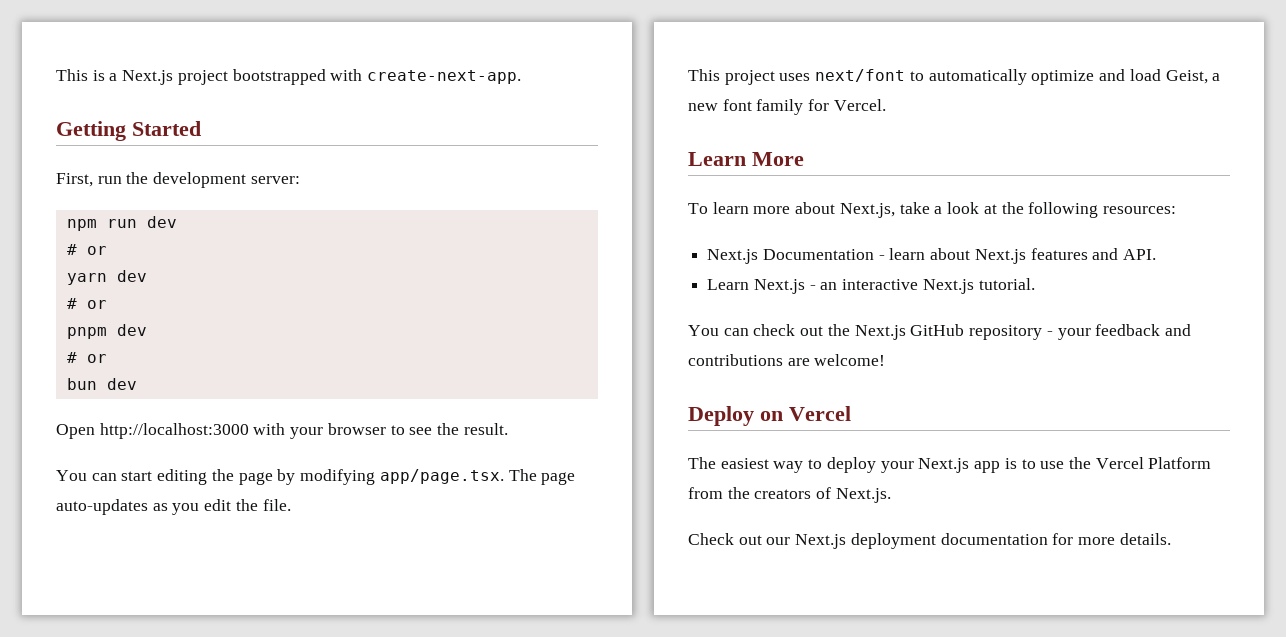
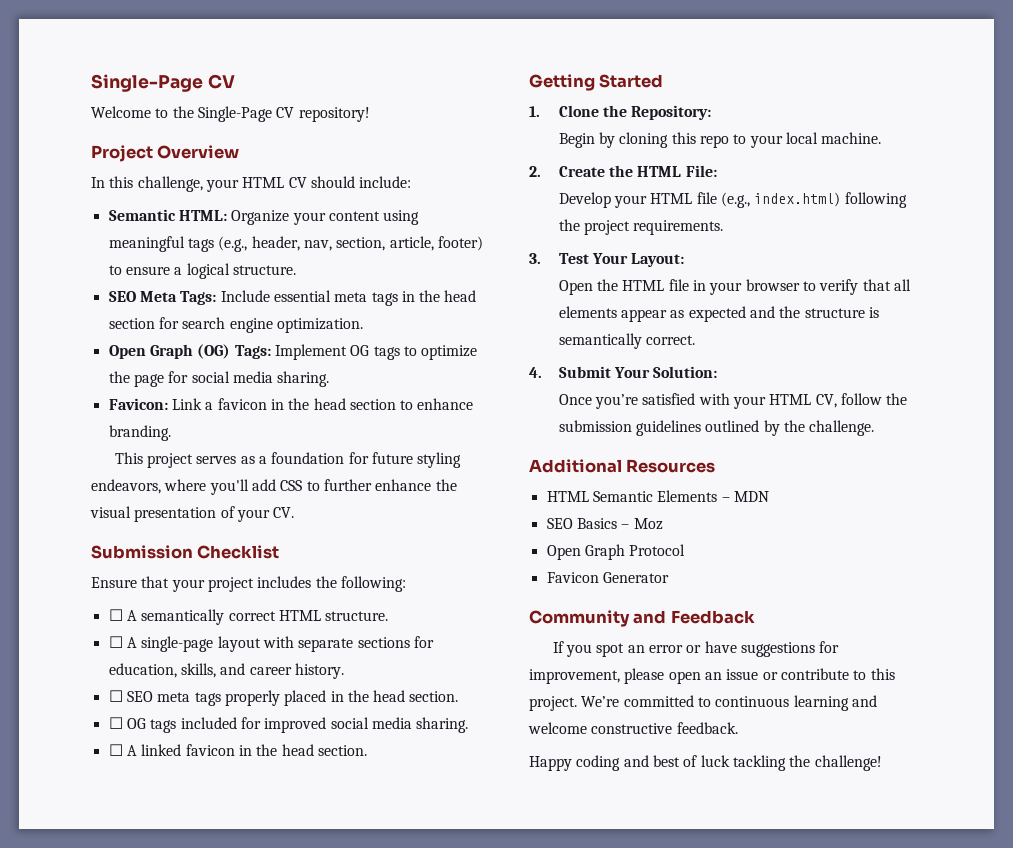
[56,69,522,85] [56,121,201,141] [56,172,300,188] [66,216,177,231] [66,244,107,255] [66,270,147,285] [66,298,107,309] [66,324,147,339] [66,352,107,363] [66,378,137,390] [56,423,508,439] [56,469,576,485] [56,499,291,515] [688,69,1221,85] [688,99,886,115] [688,152,804,166] [688,202,1176,218] [707,248,1157,264] [707,278,1035,294] [688,324,1191,340] [688,354,886,366] [688,406,851,426] [688,457,1212,473] [688,487,891,503] [688,533,1171,549] This is a Next.js project bootstrapped with create-next-app. // Getting Started // First, run the development server: // npm run dev // # or // yarn dev // # or // pnpm dev // # or // bun dev // Open http://localhost:3000 with your browser to see the result. // You can start editing the page by modifying app/page.tsx. The page auto-updates as you edit the file. // This project uses next/font to automatically optimize and load Geist, a new font family for Vercel. // Learn More // To learn more about Next.js, take a look at the following resources: // Next.js Documentation - learn about Next.js features and API. // Learn Next.js - an interactive Next.js tutorial. // You can check out the Next.js GitHub repository - your feedback and contributions are welcome! // Deploy on Vercel // The easiest way to deploy your Next.js app is to use the Vercel Platform from the creators of Next.js. // Check out our Next.js deployment documentation for more details. -> [91,74,235,92] [91,106,370,122] [91,145,240,162] [91,176,412,192] [108,209,420,225] [108,236,483,252] [108,263,296,279] [108,290,477,306] [108,317,363,333] [108,344,478,360] [108,371,330,387] [108,398,474,410] [108,425,171,441] [114,452,462,468] [91,479,457,495] [90,506,295,522] [91,545,280,559] [91,576,406,592] [108,609,389,625] [108,636,434,652] [108,663,344,679] [108,690,459,706] [108,717,469,733] [108,744,367,756] [529,74,664,91] [529,105,712,120] [558,132,882,148] [529,165,717,177] [558,192,907,208] [558,219,724,235] [529,253,685,267] [558,279,912,295] [558,306,880,322] [558,333,696,349] [529,366,718,378] [558,393,908,409] [558,420,875,436] [529,459,716,473] [546,490,769,502] [546,518,663,530] [546,544,686,560] [546,572,669,583] [529,610,755,627] [552,641,840,657] [529,668,895,684] [529,695,877,711] [528,722,738,734] [529,755,882,771] Single-Page CV // Welcome to the Single-Page CV repository! // Project Overview // In this challenge, your HTML CV should include: // Semantic HTML: Organize your content using meaningful tags (e.g., header, nav, section, article, footer) to ensure a logical structure. // SEO Meta Tags: Include essential meta tags in the head section for search engine optimization. // Open Graph (OG) Tags: Implement OG tags to optimize the page for social media sharing. // Favicon: Link a favicon in the head section to enhance branding. // This project serves as a foundation for future styling endeavors, where you'll add CSS to further enhance the visual presentation of your CV. // Submission Checklist // Ensure that your project includes the following: // ☐ A semantically correct HTML structure. // ☐ A single-page layout with separate sections for education, skills, and career history. // ☐ SEO meta tags properly placed in the head section. // ☐ OG tags included for improved social media sharing. // ☐ A linked favicon in the head section. // Getting Started // 1. Clone the Repository: // Begin by cloning this repo to your local machine. // 2. Create the HTML File: // Develop your HTML file (e.g., index.html) following the project requirements. // 3. Test Your Layout: // Open the HTML file in your browser to verify that all elements appear as expected and the structure is semantically correct. // 4. Submit Your Solution: // Once you’re satisfied with your HTML CV, follow the submission guidelines outlined by the challenge. // Additional Resources // HTML Semantic Elements – MDN // SEO Basics – Moz // Open Graph Protocol // Favicon Generator // Community and Feedback // If you spot an error or have suggestions for improvement, please open an issue or contribute to this project. We’re committed to continuous learning and welcome constructive feedback. // Happy coding and best of luck tackling the challenge!

